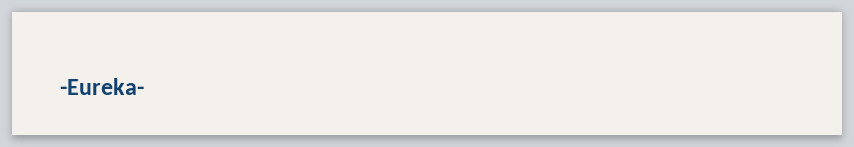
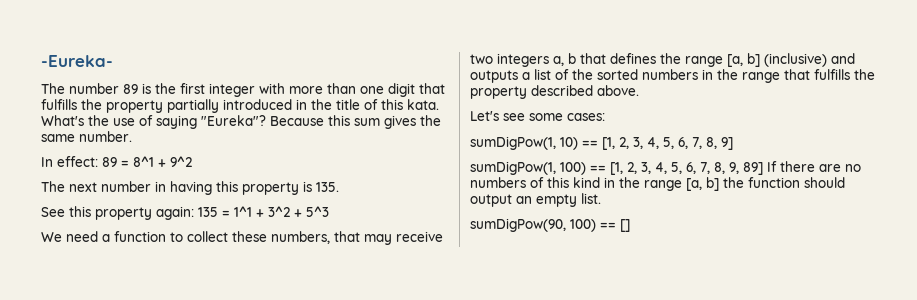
(144, 86) none -> [41,83,445,97] [41,99,439,113] [41,115,441,129] [41,131,132,142] [41,156,192,167] [41,181,339,195] [41,206,329,220] [41,231,443,245] [470,53,855,67] [470,69,875,83] [470,85,639,99] [470,111,605,121] [470,136,733,150] [470,161,861,175] [470,177,845,191] [470,193,601,207] [470,218,630,232] // The number 89 is the first integer with more than one digit that fulfills the property partially introduced in the title of this kata. What's the use of saying "Eureka"? Because this sum gives the same number. // In effect: 89 = 8^1 + 9^2 // The next number in having this property is 135. // See this property again: 135 = 1^1 + 3^2 + 5^3 // We need a function to collect these numbers, that may receive two integers a, b that defines the range [a, b] (inclusive) and outputs a list of the sorted numbers in the range that fulfills the property described above. // Let's see some cases: // sumDigPow(1, 10) == [1, 2, 3, 4, 5, 6, 7, 8, 9] // sumDigPow(1, 100) == [1, 2, 3, 4, 5, 6, 7, 8, 9, 89] If there are no numbers of this kind in the range [a, b] the function should output an empty list. // sumDigPow(90, 100) == []

